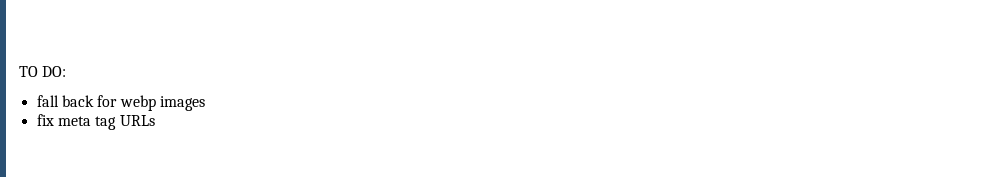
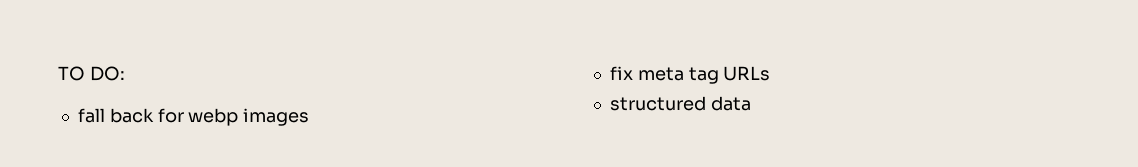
(155, 120) none -> [609,96,751,111] // structured data

